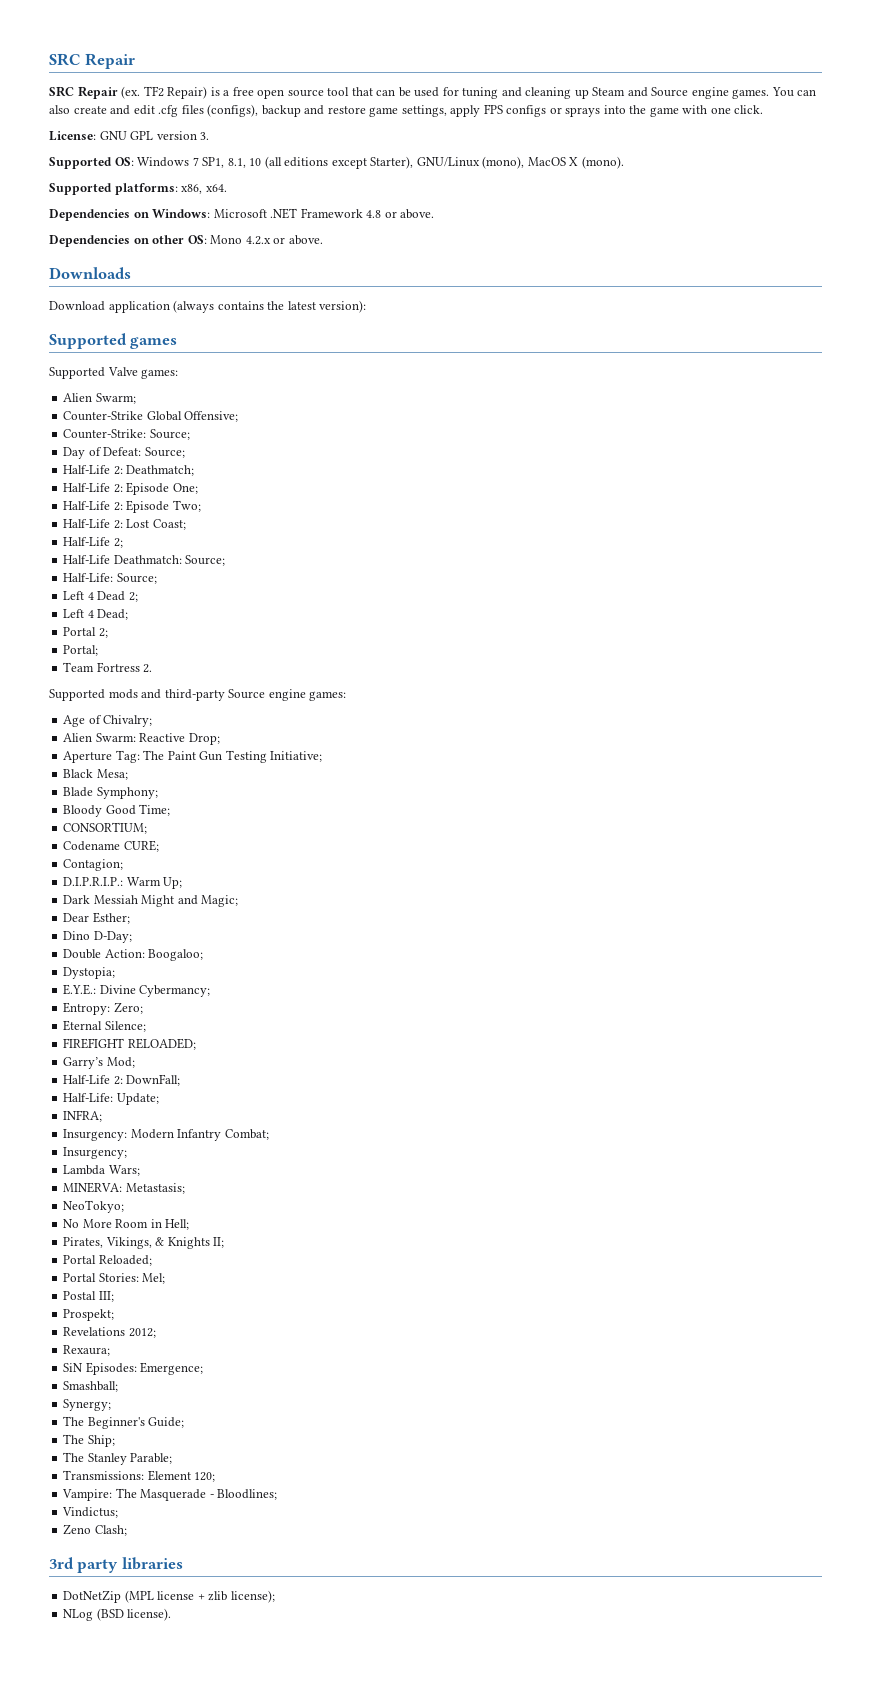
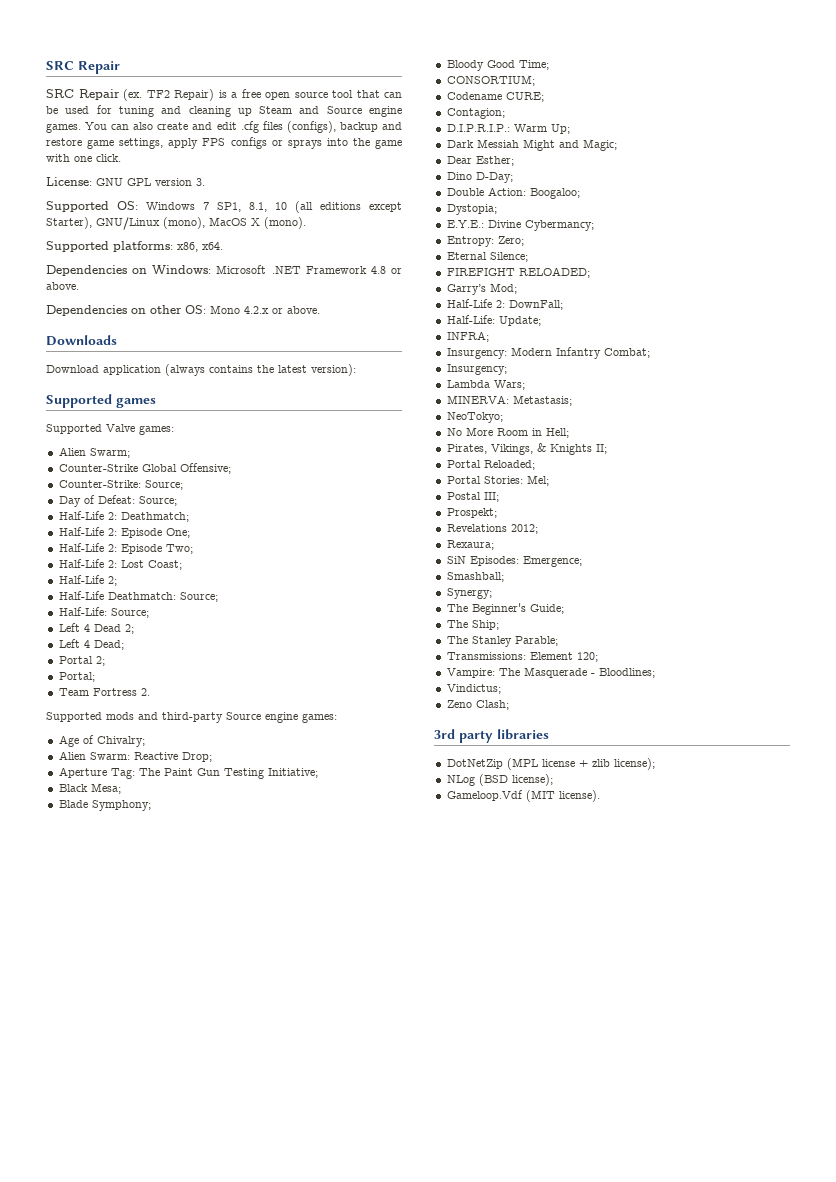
(124, 1614) none -> [511,774,553,786] [446,790,555,802] license); // Gameloop.Vdf (MIT

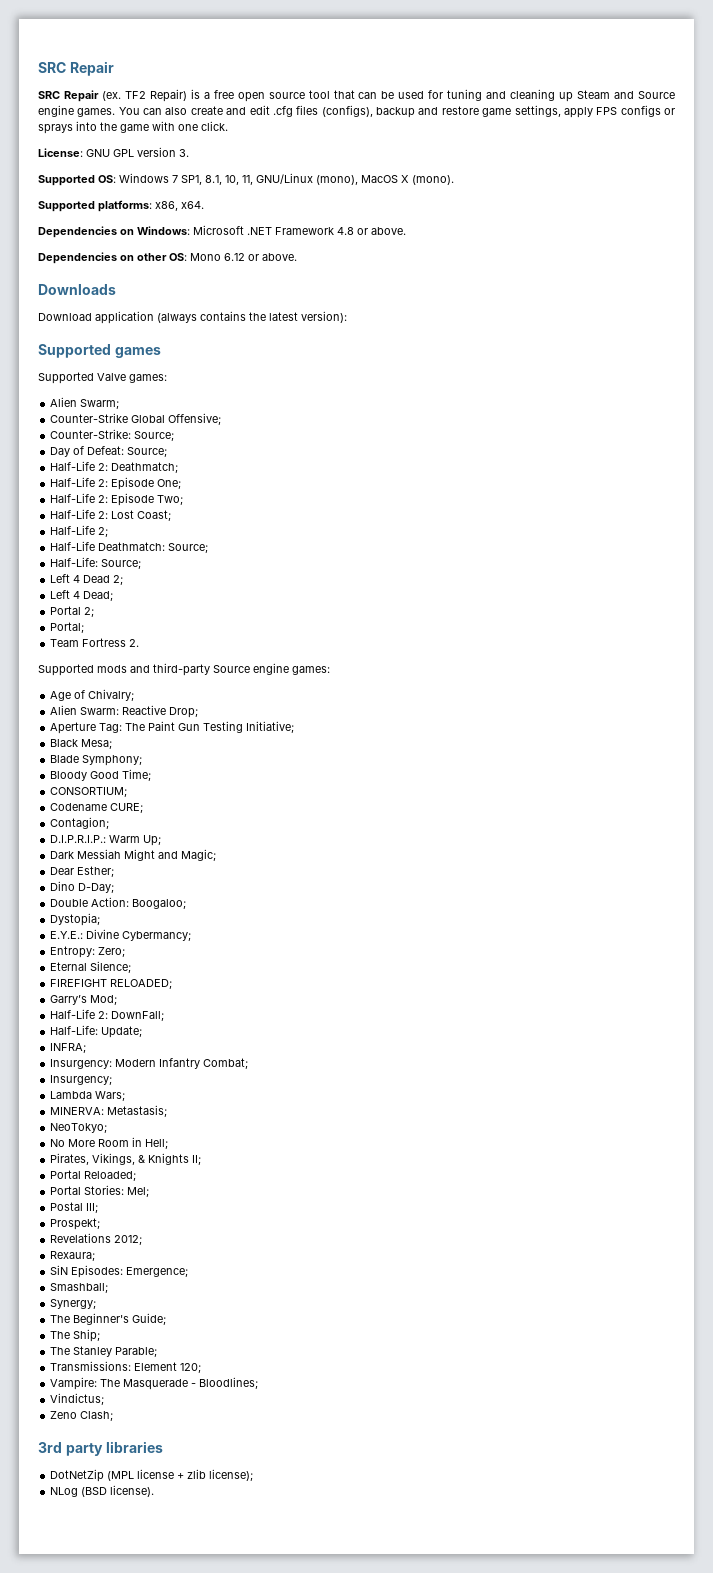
[275,201,402,213] [46,217,92,229] 10 (all editions except Starter), -> [225,175,253,185] 10, 11,
[244,306,269,314] 4.2.x -> [224,253,245,261] 6.12
[511,774,553,786] [446,790,555,802] license); // Gameloop.Vdf (MIT -> (108, 1492) none

